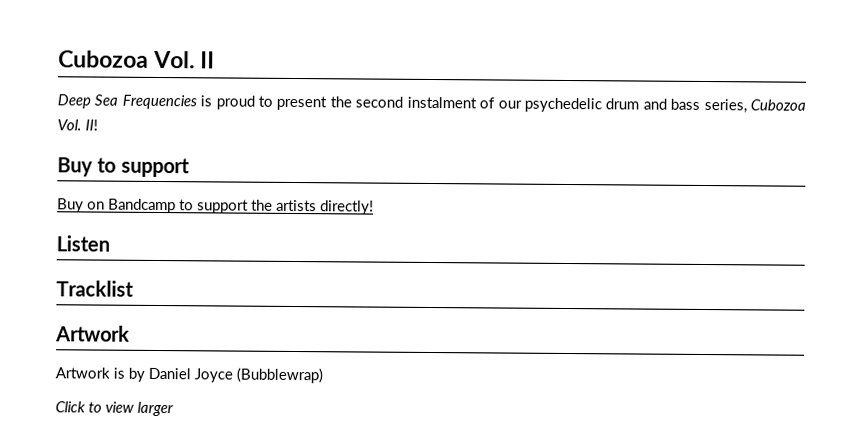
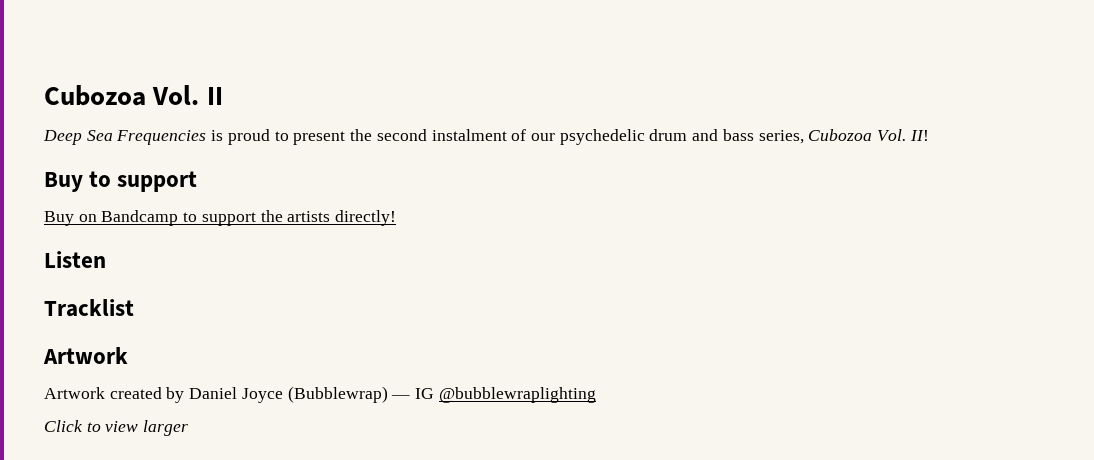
[113,367,125,379] is -> [109,387,162,399] created
(323, 375) none -> [391,387,596,403] — IG @bubblewraplighting

